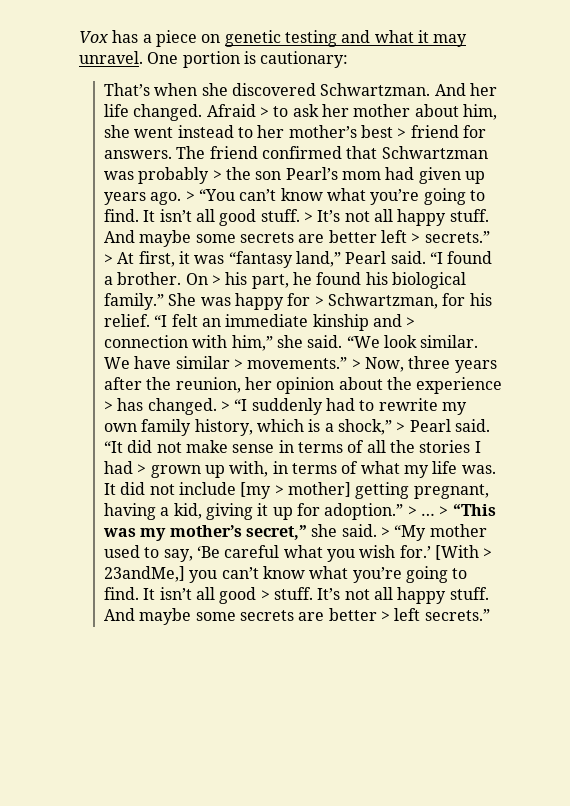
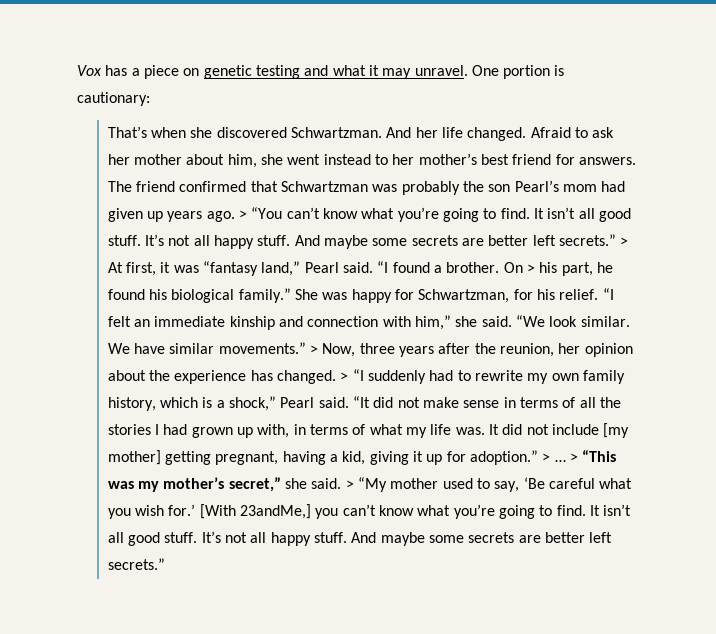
[260,107,270,117] > -> (571, 132) none
[397,128,407,138] > -> (509, 159) none
[212,170,222,180] > -> (460, 188) none
[304,212,314,222] > -> (141, 240) none
[411,233,421,243] > -> (556, 240) none
[314,296,324,306] > -> (415, 294) none
[406,317,416,327] > -> (304, 321) none
[234,359,244,369] > -> (215, 348) none
[104,401,114,411] > -> (247, 377) none
[396,422,406,432] > -> (277, 403) none
[137,464,147,474] > -> (188, 429) none
[274,485,284,495] > -> (630, 430) none
[483,548,493,558] > -> (236, 511) none
[260,590,270,600] > -> (161, 539) none
[381,611,391,621] > -> (585, 537) none

